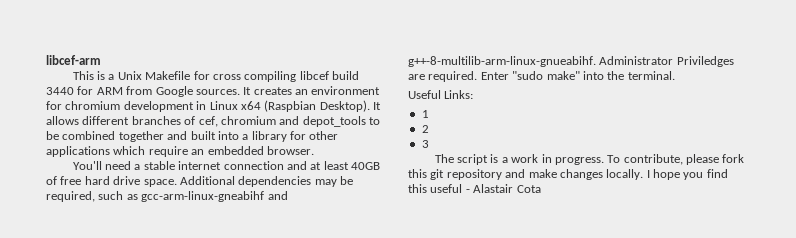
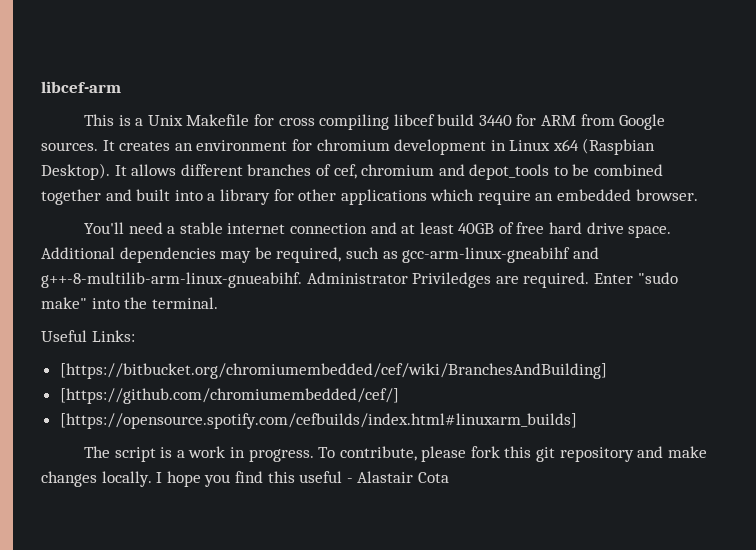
[421,110,429,118] [421,125,429,133] [421,140,429,148] 1 // 2 // 3 -> [59,363,607,379] [59,388,399,404] [59,413,577,429] [https://bitbucket.org/chromiumembedded/cef/wiki/BranchesAndBuilding] // [https://github.com/chromiumembedded/cef/] // [https://opensource.spotify.com/cefbuilds/index.html#linuxarm_builds]

